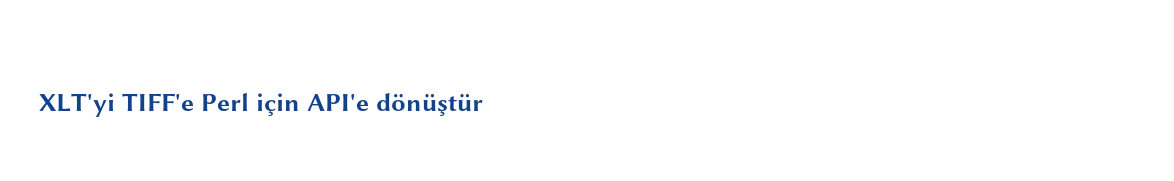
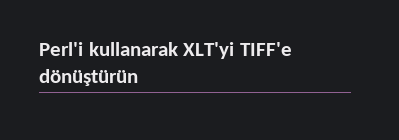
[39,93,484,117] XLT'yi TIFF'e Perl için API'e dönüştür -> [39,42,292,59] [39,69,138,86] Perl'i kullanarak XLT'yi TIFF'e dönüştürün

